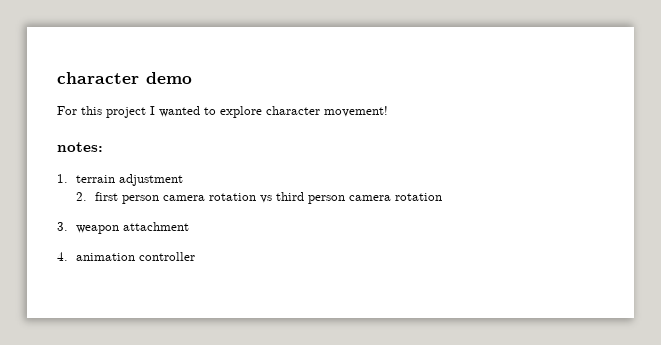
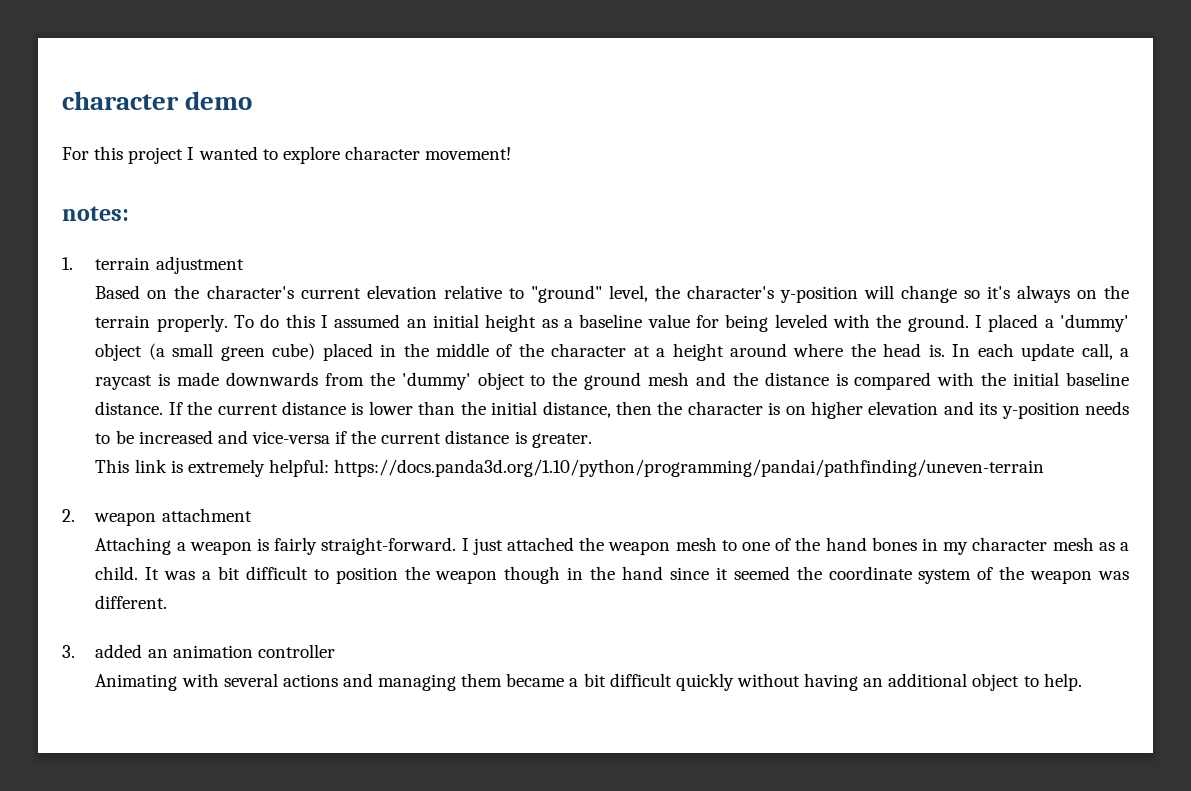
[76,192,443,204] [57,222,190,234] [57,252,196,261] 2. first person camera rotation vs third person camera rotation // 3. weapon attachment // 4. animation controller -> [95,285,1129,303] [95,314,1130,332] [95,343,1130,361] [95,372,1129,390] [95,401,1130,419] [95,430,592,448] [95,459,1045,477] [62,508,252,526] [95,537,1129,555] [95,566,1130,584] [95,595,168,609] [62,644,335,658] [95,673,1082,691] Based on the character's current elevation relative to "ground" level, the character's y-position will change so it's always on the terrain properly. To do this I assumed an initial height as a baseline value for being leveled with the ground. I placed a 'dummy' object (a small green cube) placed in the middle of the character at a height around where the head is. In each update call, a raycast is made downwards from the 'dummy' object to the ground mesh and the distance is compared with the initial baseline distance. If the current distance is lower than the initial distance, then the character is on higher elevation and its y-position needs to be increased and vice-versa if the current distance is greater. // This link is extremely helpful: https://docs.panda3d.org/1.10/python/programming/pandai/pathfinding/uneven-terrain // 2. weapon attachment // Attaching a weapon is fairly straight-forward. I just attached the weapon mesh to one of the hand bones in my character mesh as a child. It was a bit difficult to position the weapon though in the hand since it seemed the coordinate system of the weapon was different. // 3. added an animation controller // Animating with several actions and managing them became a bit difficult quickly without having an additional object to help.

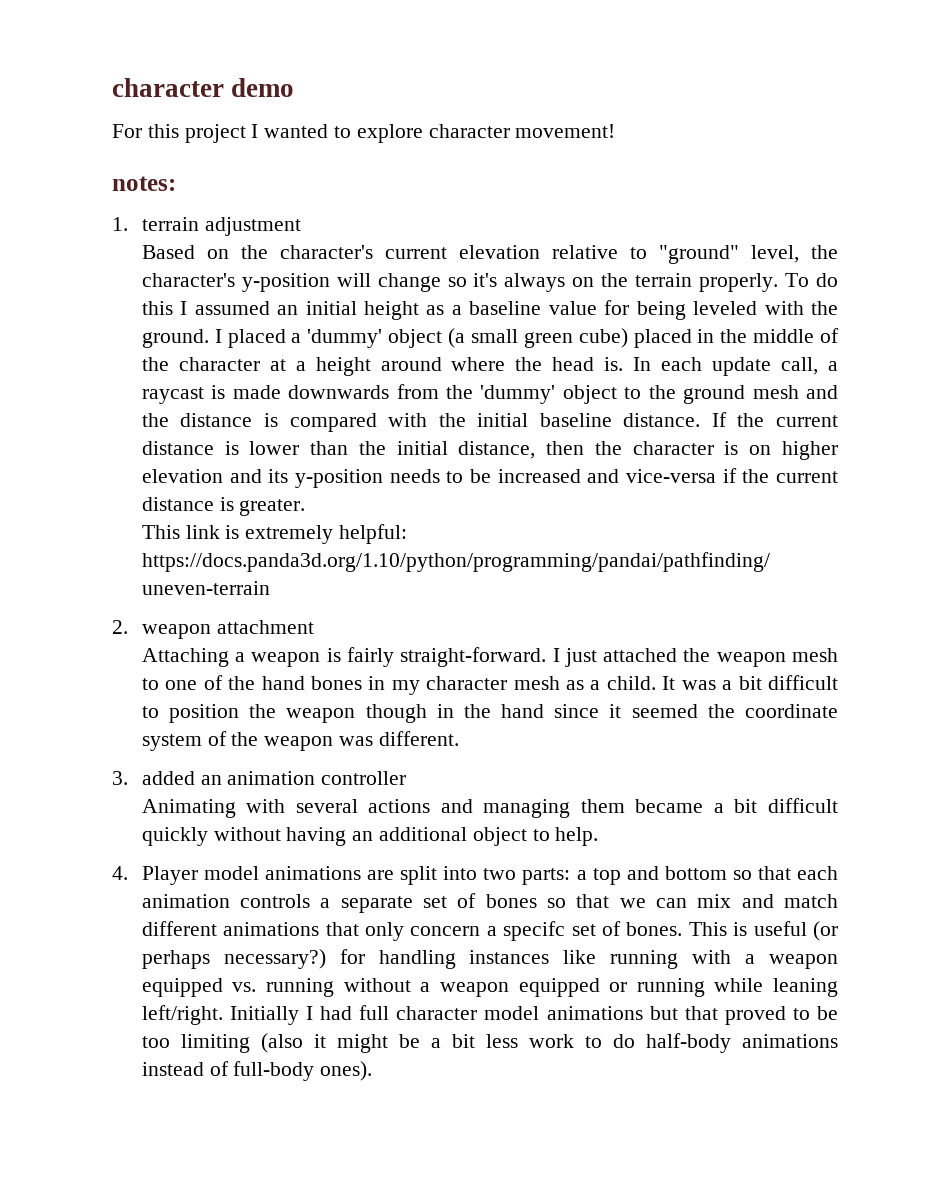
(1082, 682) none -> [112,866,838,885] [141,893,838,913] [141,921,838,941] [141,949,839,969] [141,978,838,997] [141,1005,838,1025] [141,1033,838,1053] [141,1061,373,1081] // 4. Player model animations are split into two parts: a top and bottom so that each animation controls a separate set of bones so that we can mix and match different animations that only concern a specifc set of bones. This is useful (or perhaps necessary?) for handling instances like running with a weapon equipped vs. running without a weapon equipped or running while leaning left/right. Initially I had full character model animations but that proved to be too limiting (also it might be a bit less work to do half-body animations instead of full-body ones).

